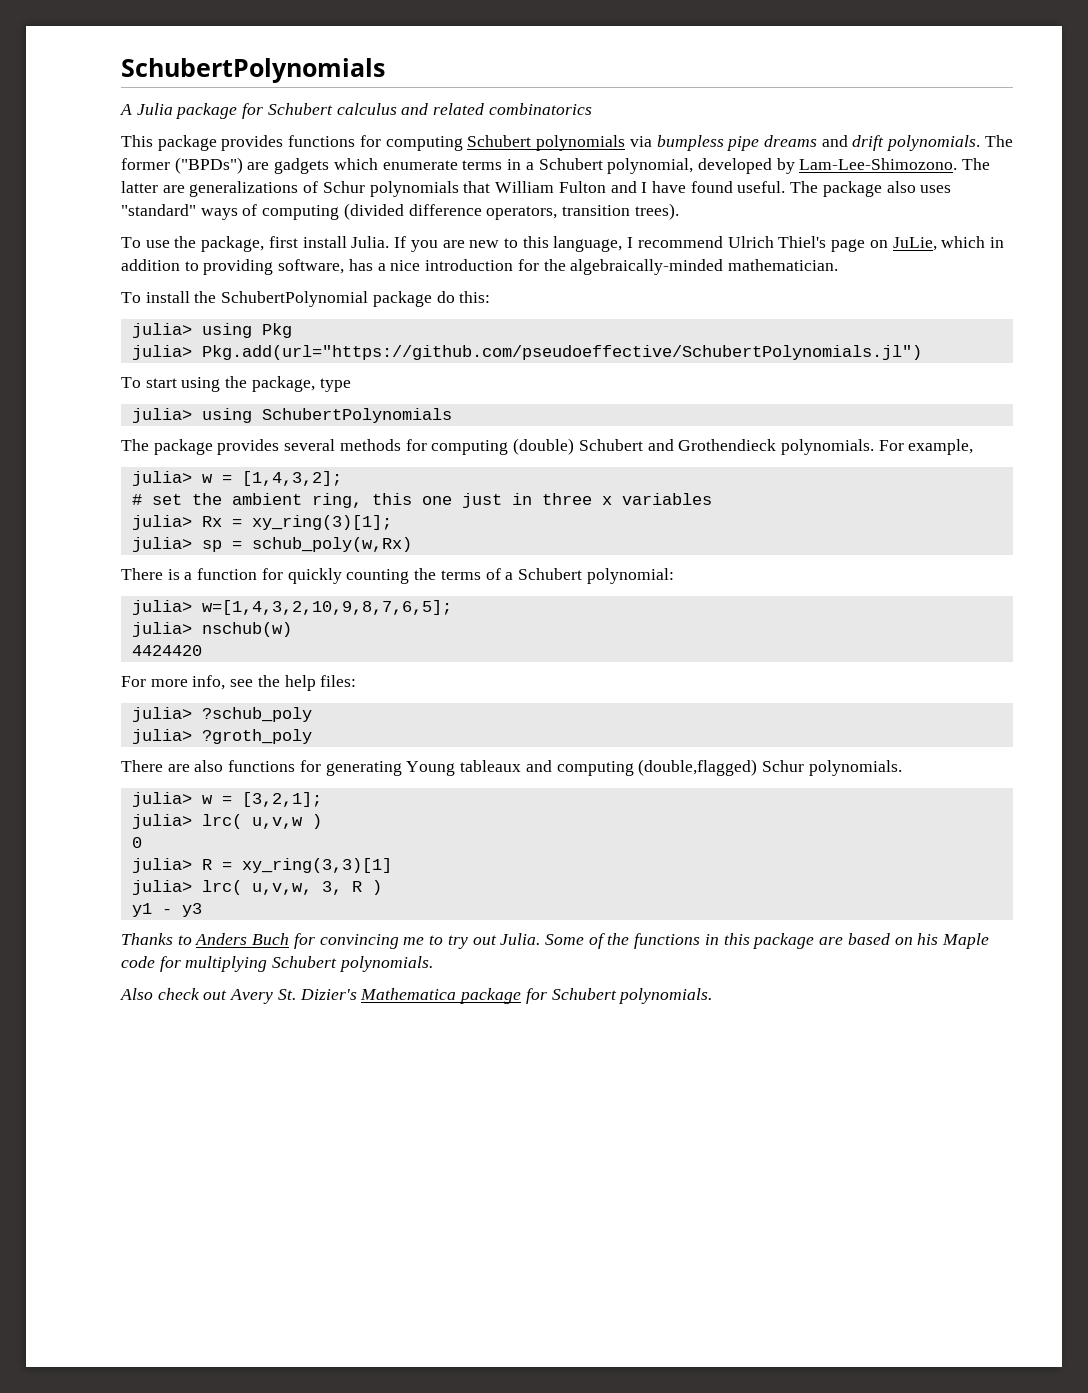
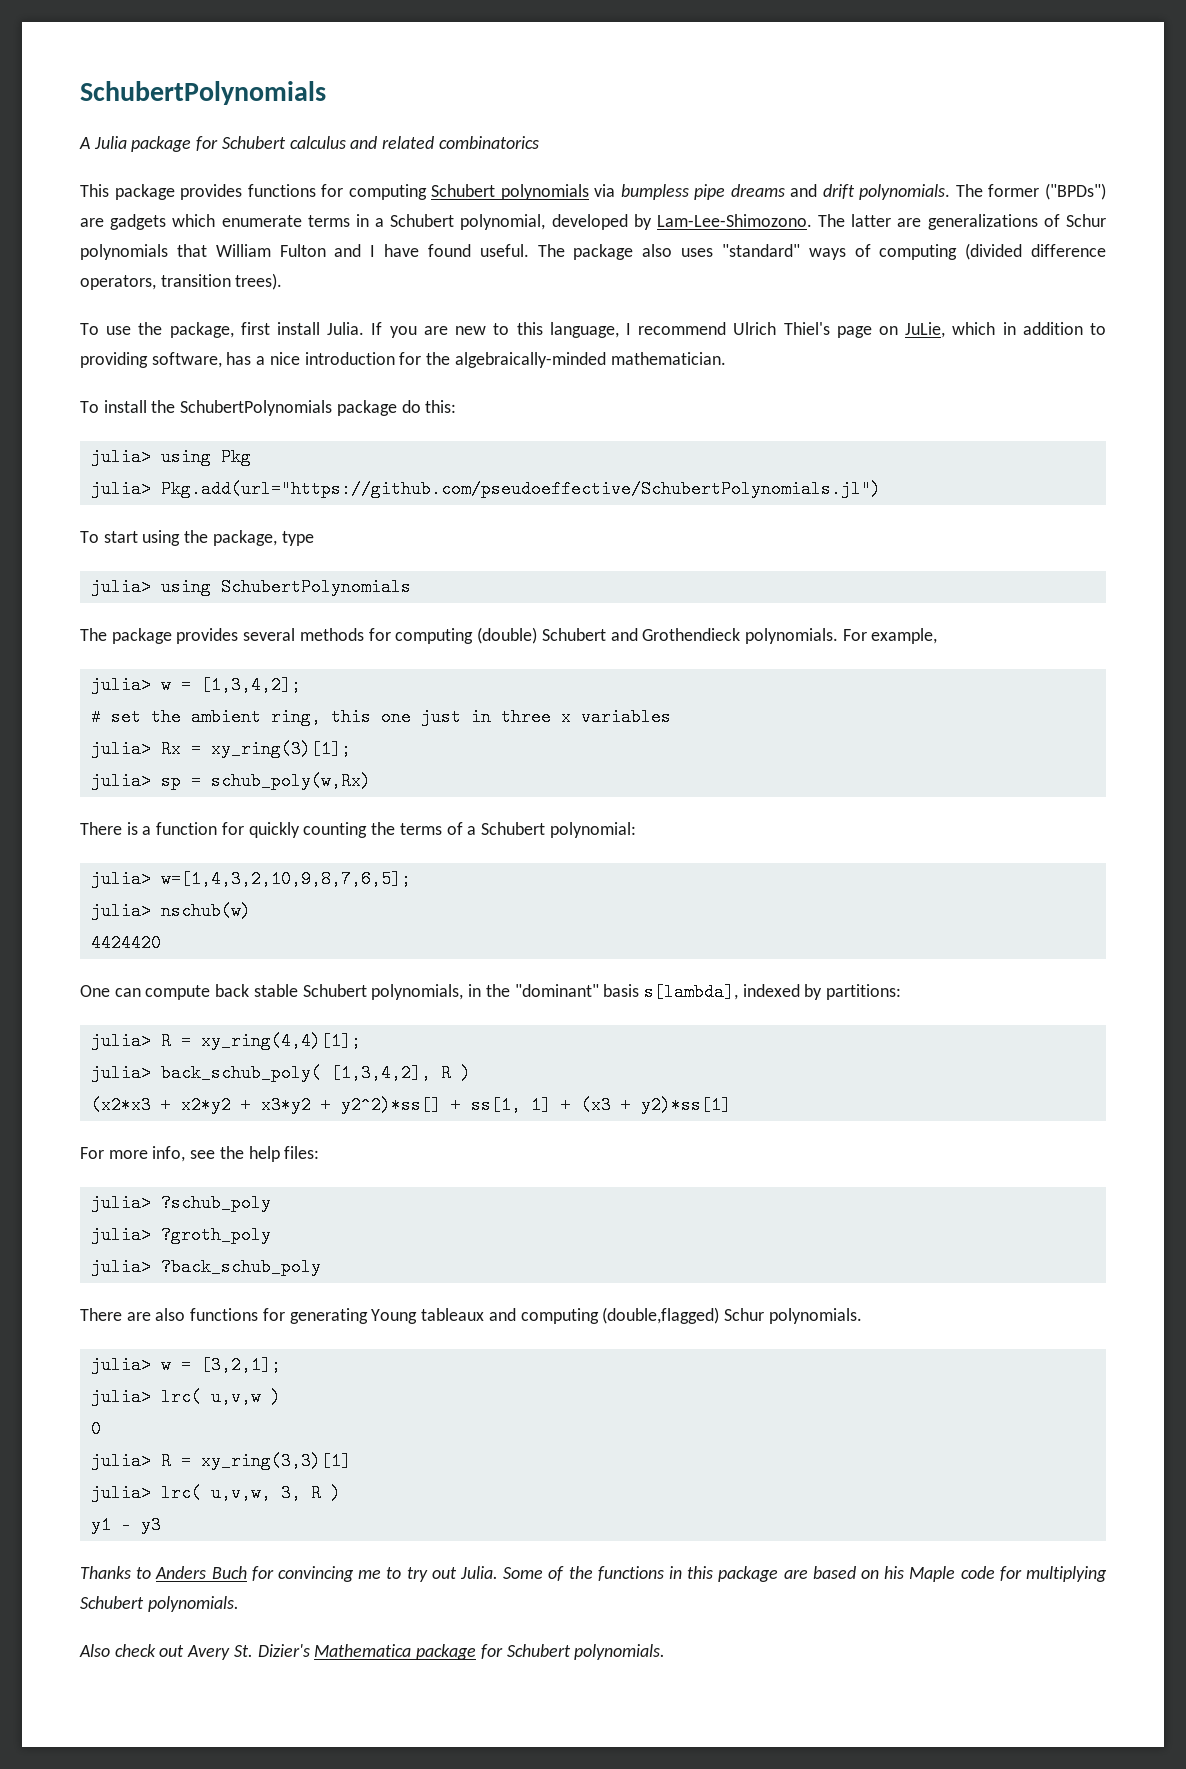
[221,291,369,307] SchubertPolynomial -> [180,400,333,416] SchubertPolynomials
[241,471,342,486] [1,4,3,2]; -> [200,676,301,694] [1,3,4,2];
(202, 650) none -> [80,983,902,1001] [90,1032,361,1050] [90,1064,471,1082] [90,1096,731,1114] // One can compute back stable Schubert polynomials, in the "dominant" basis s[lambda], indexed by partitions: // julia> R = xy_ring(4,4)[1]; // julia> back_schub_poly( [1,3,4,2], R ) // (x2*x3 + x2*y2 + x3*y2 + y2^2)*ss[] + ss[1, 1] + (x3 + y2)*ss[1]
(312, 736) none -> [90,1258,321,1276] // julia> ?back_schub_poly

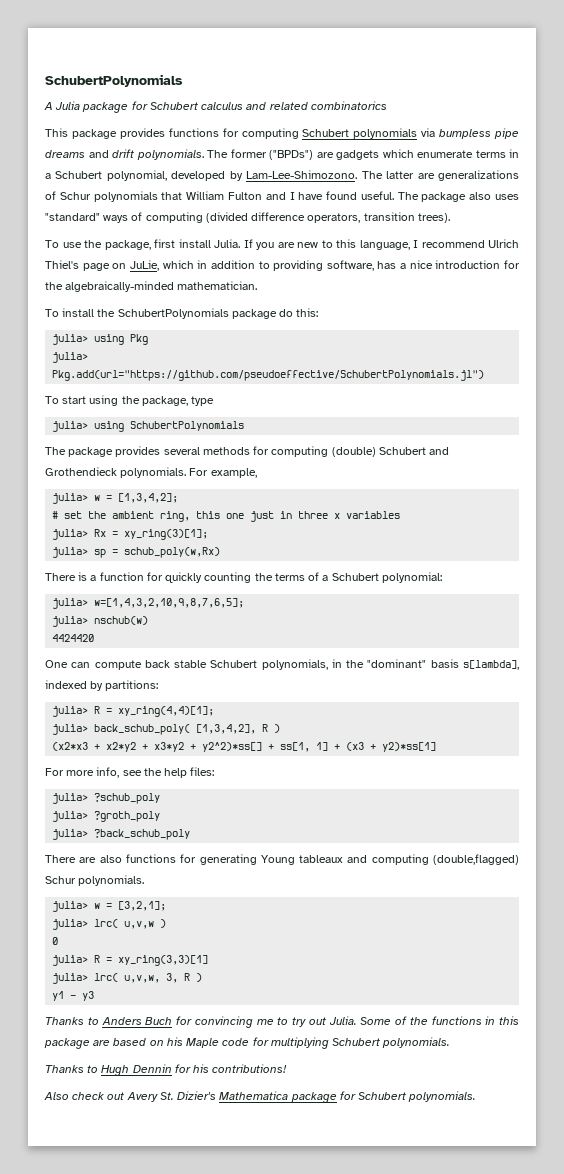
(239, 1604) none -> [45,1064,288,1076] // Thanks to Hugh Dennin for his contributions!

